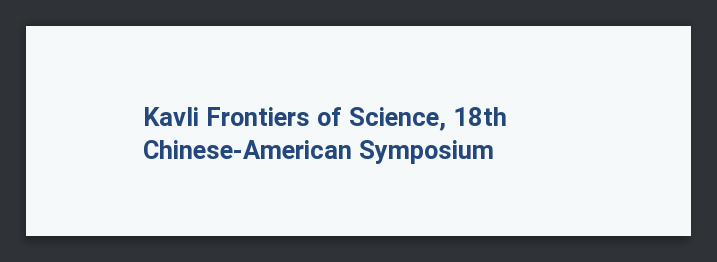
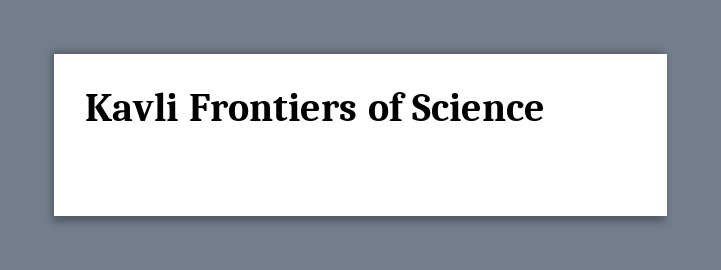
[348,107,507,131] [143,140,494,164] Science, 18th Chinese-American Symposium -> [412,93,546,121] Science

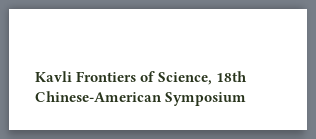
[412,93,546,121] Science -> [158,71,248,85] [35,91,247,106] Science, 18th Chinese-American Symposium

